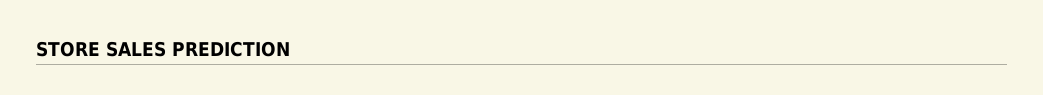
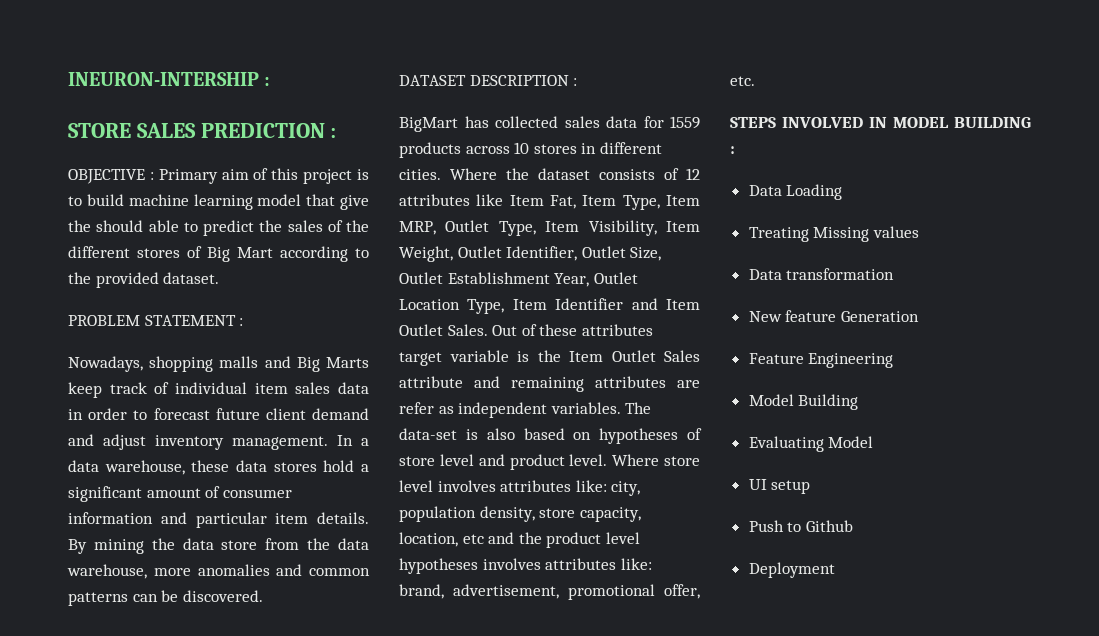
(36, 49) none -> [68,72,271,86] INEURON-INTERSHIP : //
(290, 49) none -> [330,128,337,138] [68,168,369,184] [68,194,369,210] [68,220,369,236] [68,246,369,262] [68,272,220,288] [68,315,244,326] [68,356,369,372] [68,382,369,398] [68,408,369,420] [68,434,369,450] [68,460,369,475] [68,486,292,502] [68,512,369,528] [68,538,369,554] [67,564,370,579] [68,590,263,606] [399,75,578,86] [399,116,700,132] [399,142,662,158] [399,168,700,180] [399,194,700,210] [399,220,700,236] [399,246,662,262] [399,272,638,287] [399,298,700,314] [399,324,653,336] [399,350,700,366] [399,376,700,392] [399,402,652,418] [399,428,702,444] [399,454,700,470] [399,480,641,496] [399,506,641,522] [399,532,640,548] [399,558,652,574] [399,584,700,600] [730,76,755,86] [730,117,1031,128] [730,146,735,154] [748,184,843,200] [748,226,919,242] [748,268,895,280] [748,310,919,322] [748,353,894,368] [748,394,859,410] [748,436,874,452] [748,479,811,494] [748,520,853,532] [748,562,835,578] : // OBJECTIVE : Primary aim of this project is to build machine learning model that give the should able to predict the sales of the different stores of Big Mart according to the provided dataset. // PROBLEM STATEMENT : // Nowadays, shopping malls and Big Marts keep track of individual item sales data in order to forecast future client demand and adjust inventory management. In a data warehouse, these data stores hold a significant amount of consumer information and particular item details. By mining the data store from the data warehouse, more anomalies and common patterns can be discovered. // DATASET DESCRIPTION : // BigMart has collected sales data for 1559 products across 10 stores in different cities. Where the dataset consists of 12 attributes like Item Fat, Item Type, Item MRP, Outlet Type, Item Visibility, Item Weight, Outlet Identifier, Outlet Size, Outlet Establishment Year, Outlet Location Type, Item Identifier and Item Outlet Sales. Out of these attributes target variable is the Item Outlet Sales attribute and remaining attributes are refer as independent variables. The data-set is also based on hypotheses of store level and product level. Where store level involves attributes like: city, population density, store capacity, location, etc and the product level hypotheses involves attributes like: brand, advertisement, promotional offer, etc. // STEPS INVOLVED IN MODEL BUILDING : // Data Loading // Treating Missing values // Data transformation // New feature Generation // Feature Engineering // Model Building // Evaluating Model // UI setup // Push to Github // Deployment

